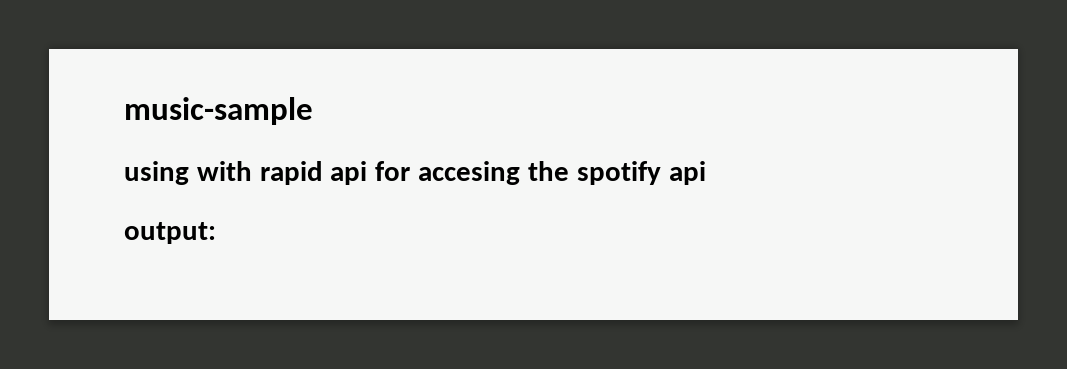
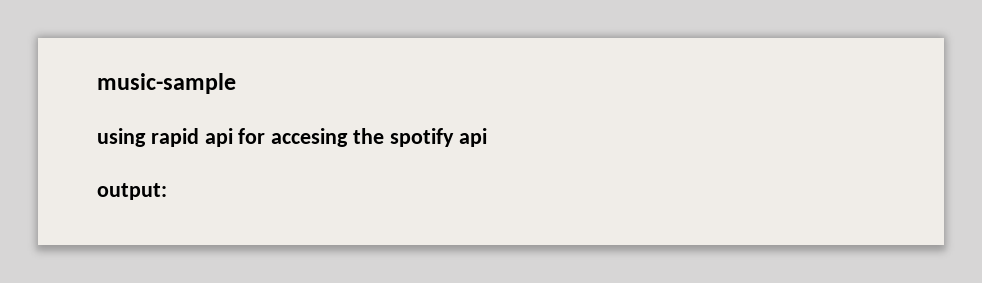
[196,161,252,181] with -> (146, 137) none

